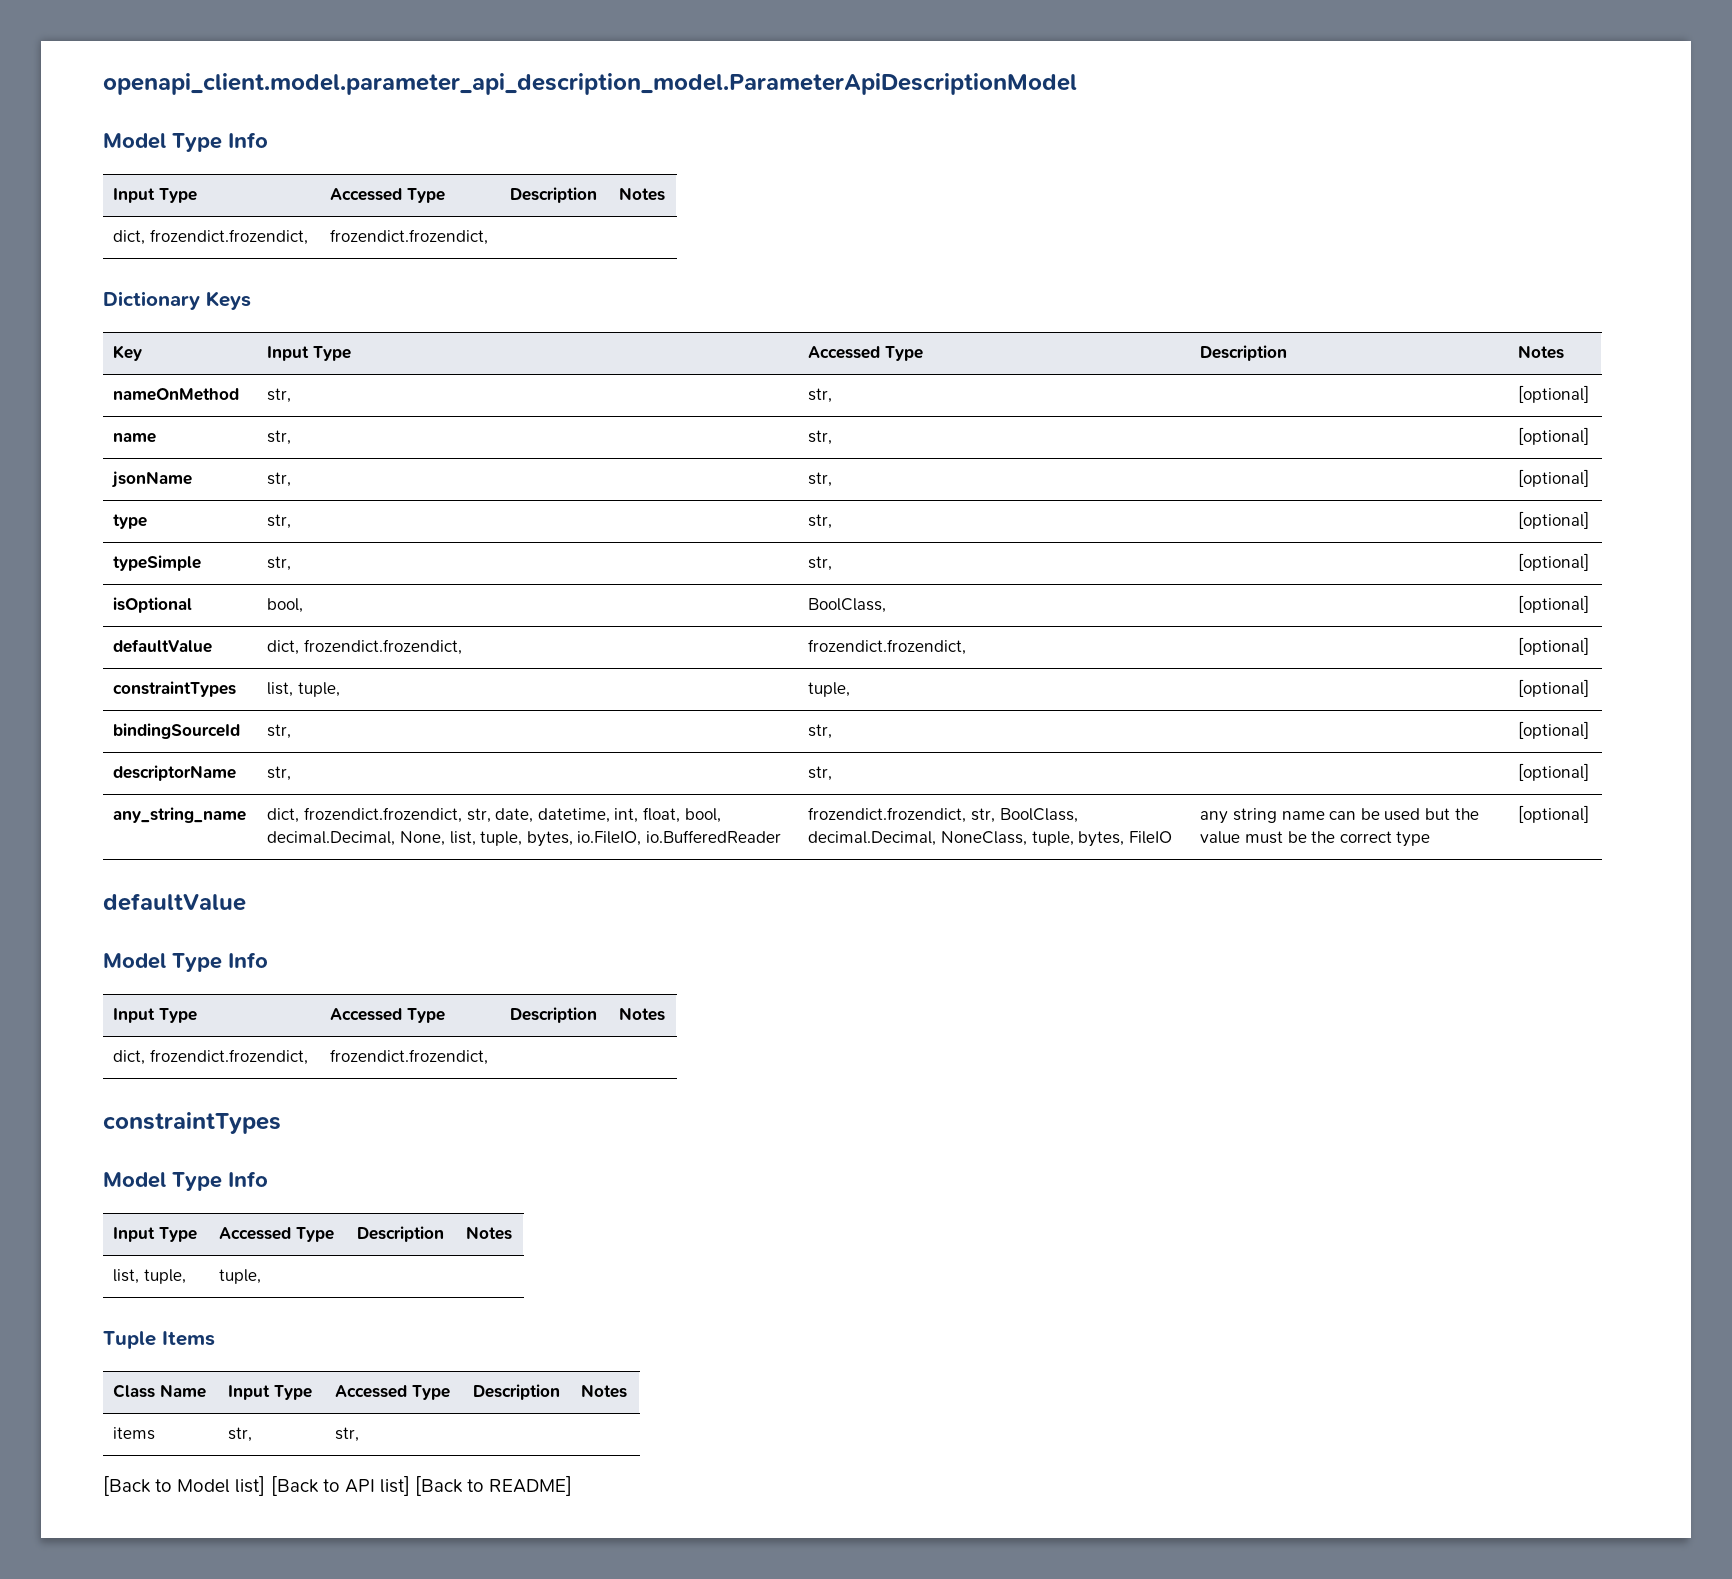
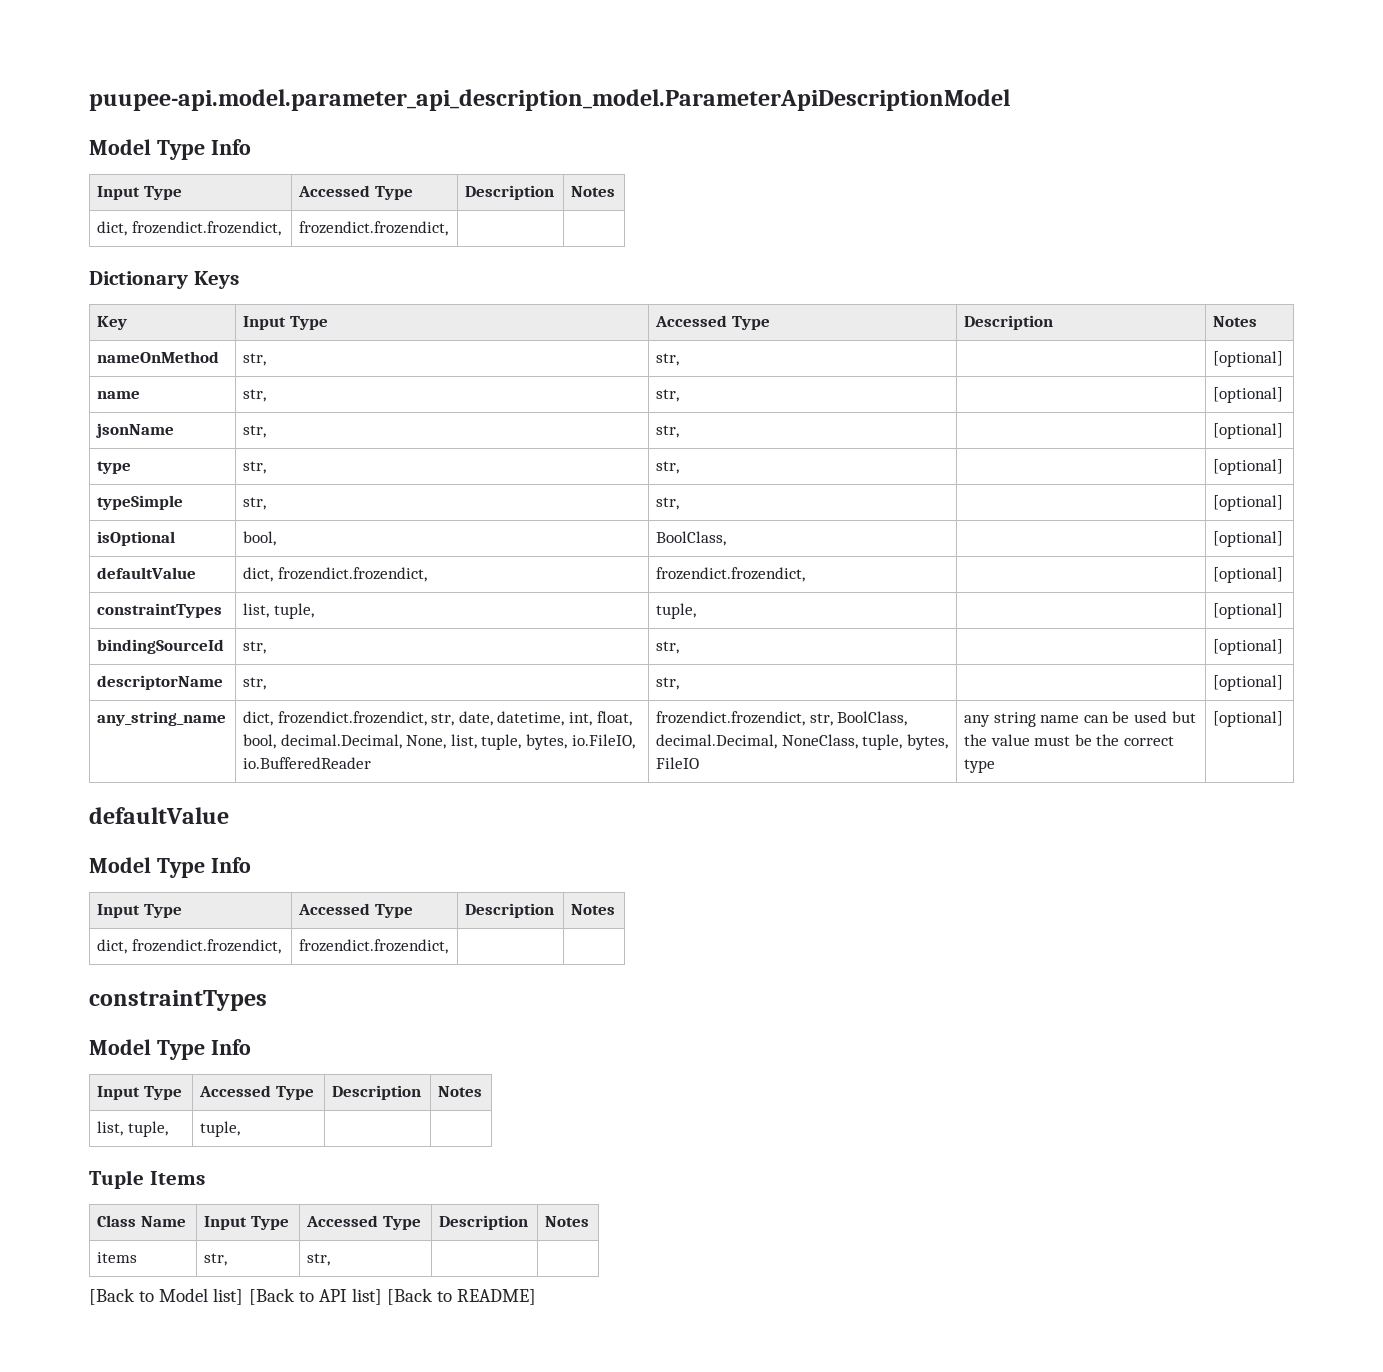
[103,73,1077,95] openapi_client.model.parameter_api_description_model.ParameterApiDescriptionModel -> [89,89,1010,111] puupee-api.model.parameter_api_description_model.ParameterApiDescriptionModel

